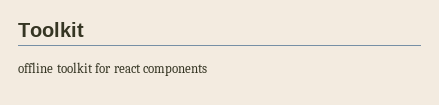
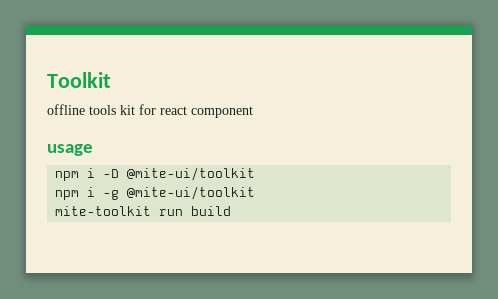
[56,62,208,76] toolkit for react components -> [89,104,253,118] [47,144,93,156] [55,167,256,181] [55,186,256,200] [55,206,232,216] tools kit for react component // usage // npm i -D @mite-ui/toolkit // npm i -g @mite-ui/toolkit // mite-toolkit run build

